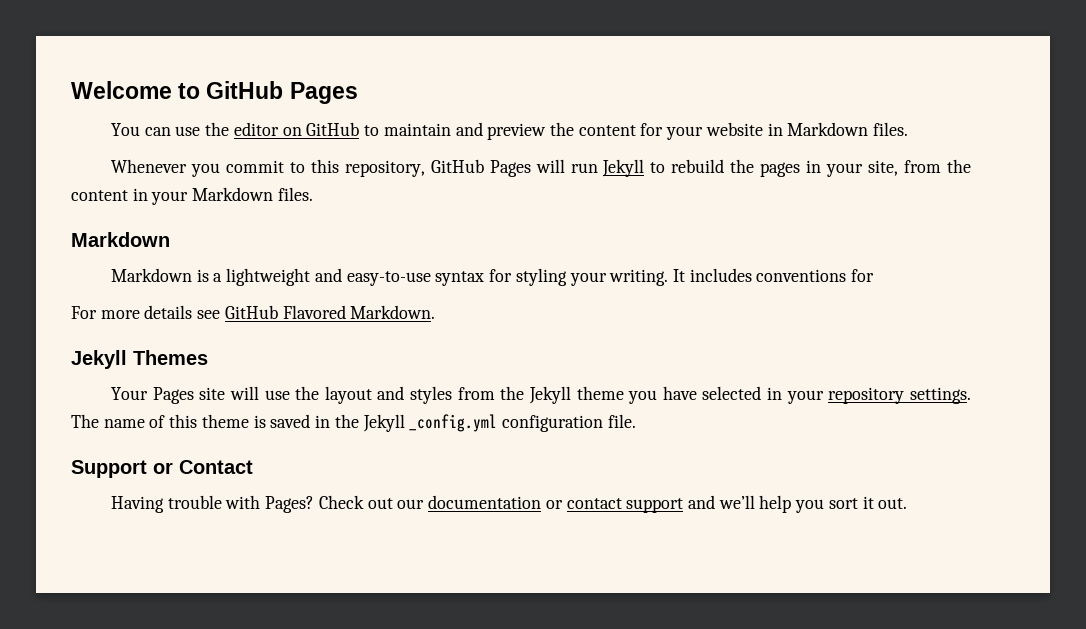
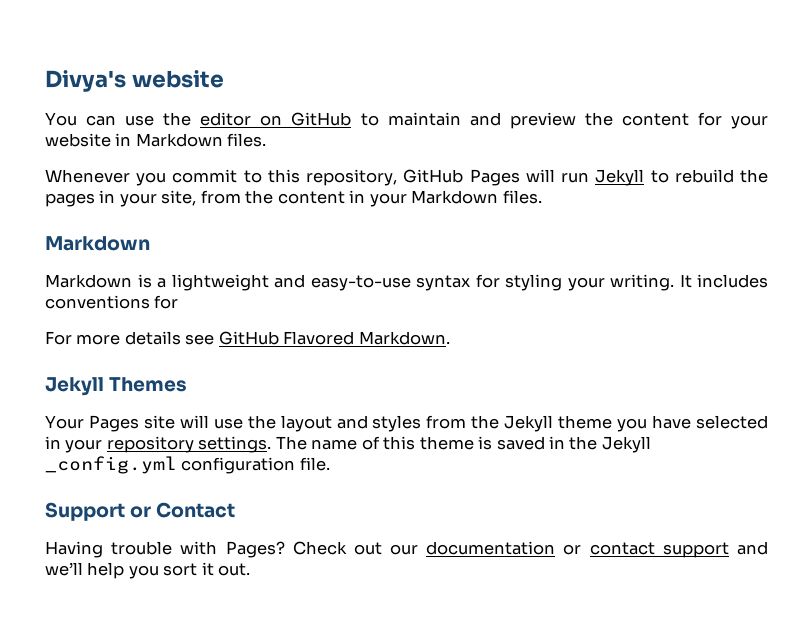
[71,81,358,104] Welcome to GitHub Pages -> [45,70,224,92] Divya's website

